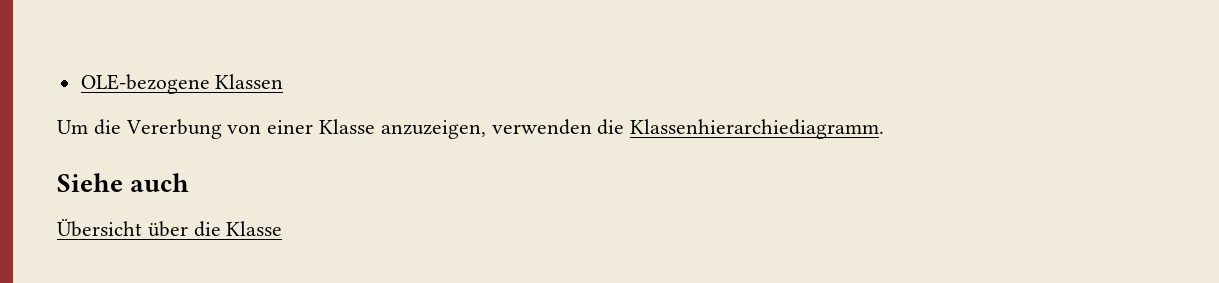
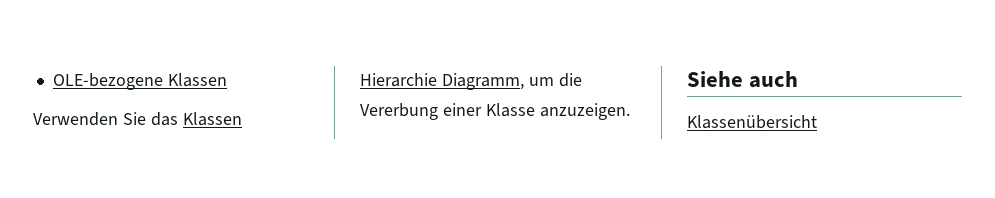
[57,120,88,134] Um -> [33,112,242,126] [360,73,554,90] Verwenden Sie das Klassen Hierarchie Diagramm, um
[227,124,262,134] von -> (438, 111) none
[380,119,885,139] [57,173,190,192] [57,219,283,237] anzuzeigen, verwenden die Klassenhierarchiediagramm. // Siehe auch // Übersicht über die Klasse -> [539,103,630,120] [687,71,799,88] [687,115,817,129] anzuzeigen. // Siehe auch // Klassenübersicht

